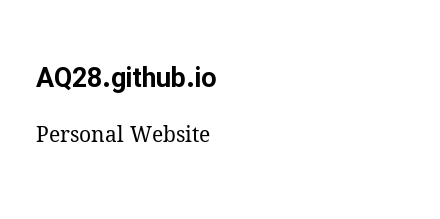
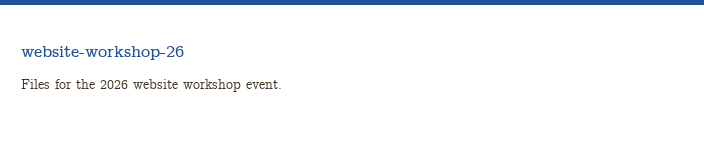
[36,66,217,93] [36,125,210,142] AQ28.github.io // Personal Website -> [21,46,184,60] [21,79,282,92] website-workshop-26 // Files for the 2026 website workshop event.

